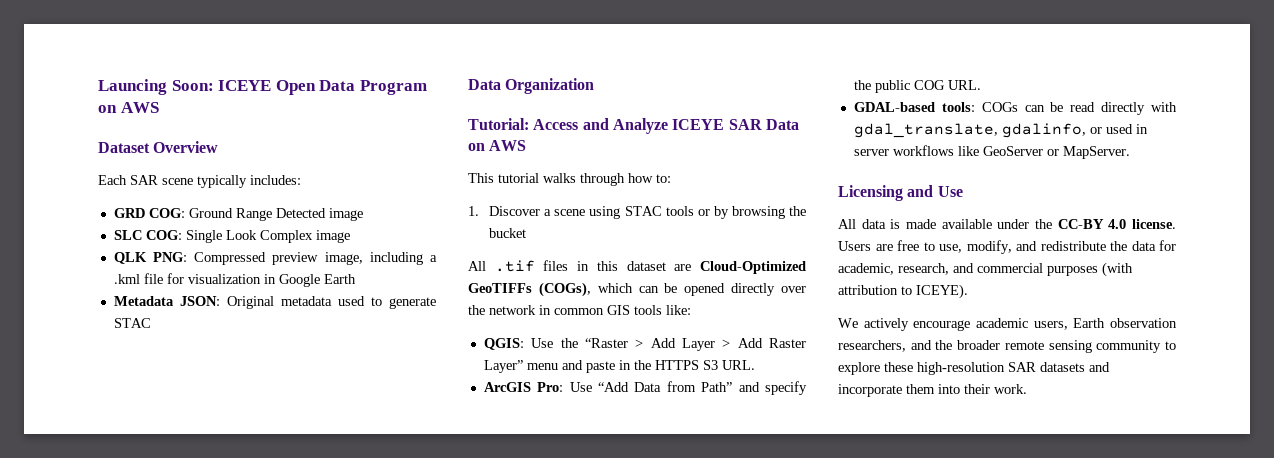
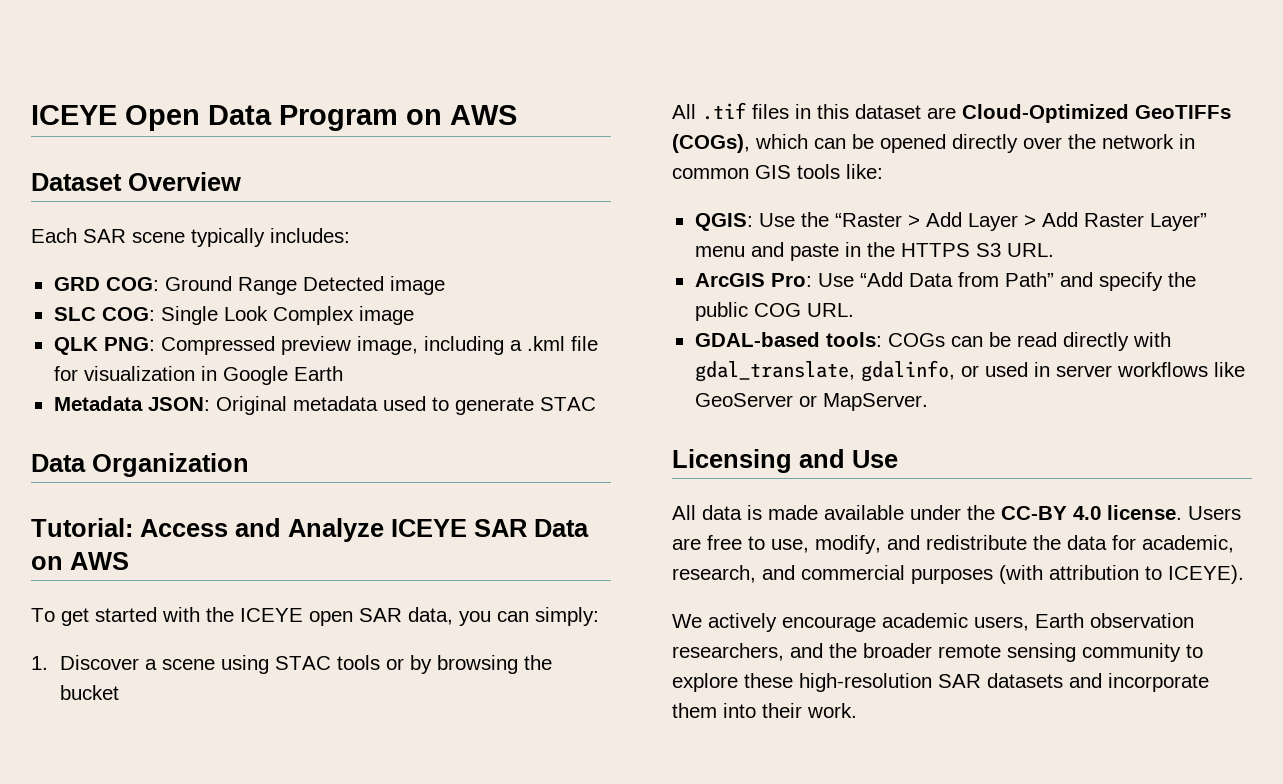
[98,79,214,95] Launcing Soon: -> (31, 115) none
[468,173,671,186] This tutorial walks through how to: -> [31,607,599,626] To get started with the ICEYE open SAR data, you can simply:

